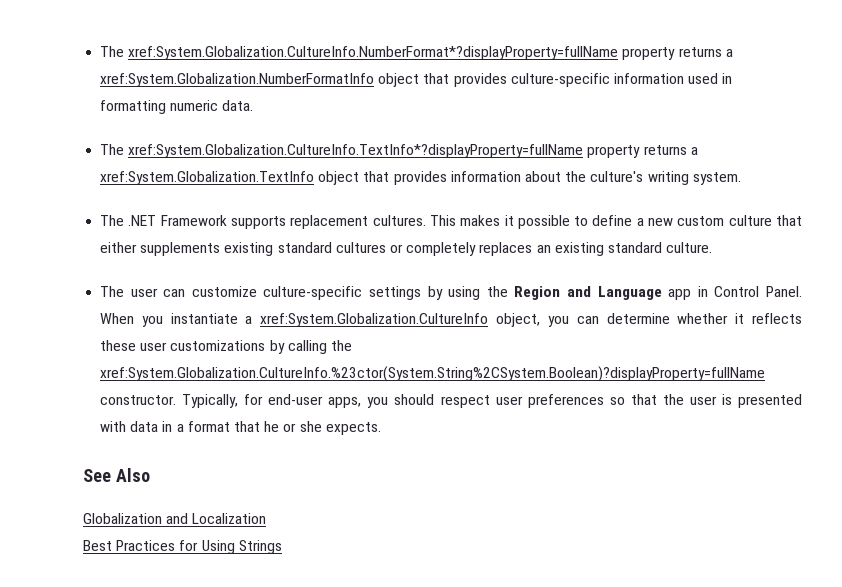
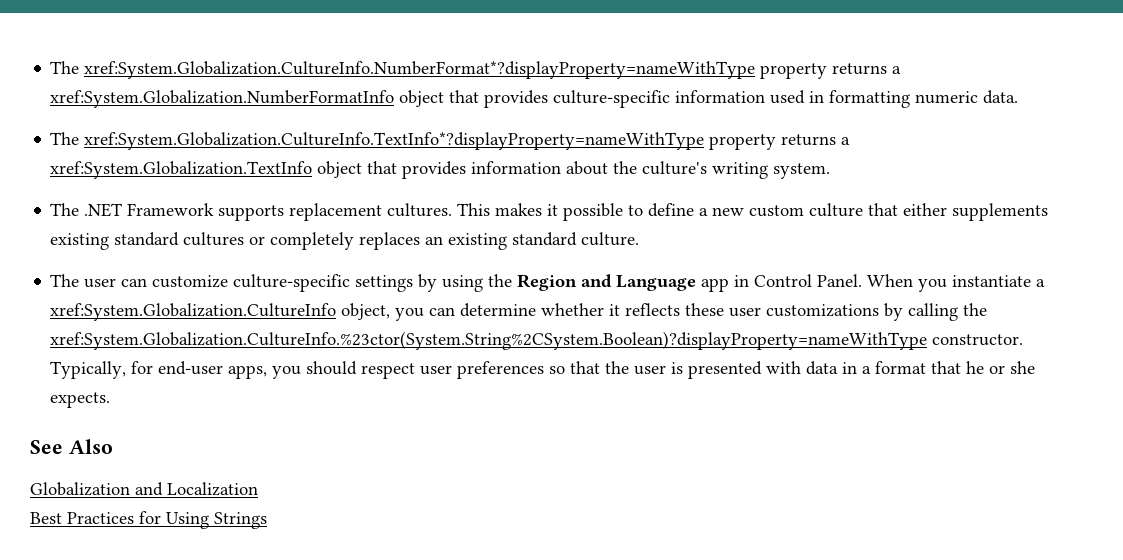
[100,46,619,60] The xref:System.Globalization.CultureInfo.NumberFormat*?displayProperty=fullName -> [50,61,756,79] The xref:System.Globalization.CultureInfo.NumberFormat*?displayProperty=nameWithType
[128,144,584,158] xref:System.Globalization.CultureInfo.TextInfo*?displayProperty=fullName -> [84,132,705,150] xref:System.Globalization.CultureInfo.TextInfo*?displayProperty=nameWithType
[100,366,766,382] xref:System.Globalization.CultureInfo.%23ctor(System.String%2CSystem.Boolean)?displayProperty=fullName -> [50,331,928,350] xref:System.Globalization.CultureInfo.%23ctor(System.String%2CSystem.Boolean)?displayProperty=nameWithType

